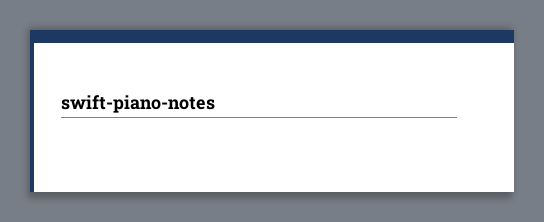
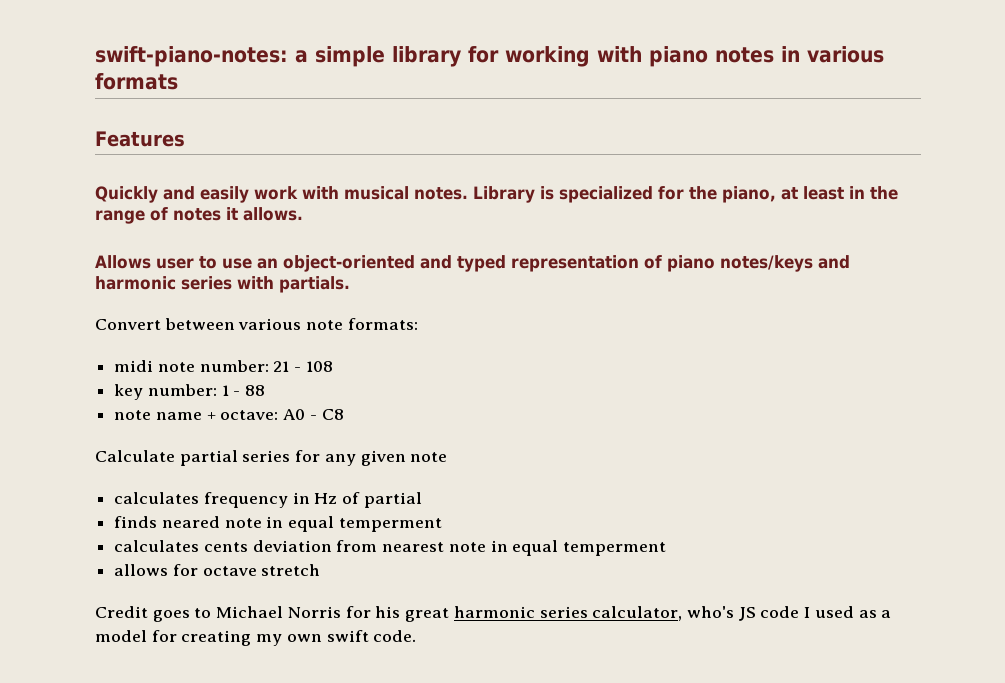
[61,95,215,113] swift-piano-notes -> [95,46,884,67] [95,73,178,90] [95,131,185,147] [95,186,898,203] [95,207,303,224] [95,255,850,272] [95,276,350,293] [95,318,418,330] [114,360,333,372] [114,384,266,400] [114,409,344,420] [95,450,448,466] [114,492,422,508] [114,516,442,532] [114,540,667,556] [114,564,321,576] [95,606,892,622] [95,630,417,646] swift-piano-notes: a simple library for working with piano notes in various formats // Features // Quickly and easily work with musical notes. Library is specialized for the piano, at least in the range of notes it allows. // Allows user to use an object-oriented and typed representation of piano notes/keys and harmonic series with partials. // Convert between various note formats: // midi note number: 21 - 108 // key number: 1 - 88 // note name + octave: A0 - C8 // Calculate partial series for any given note // calculates frequency in Hz of partial // finds neared note in equal temperment // calculates cents deviation from nearest note in equal temperment // allows for octave stretch // Credit goes to Michael Norris for his great harmonic series calculator, who's JS code I used as a model for creating my own swift code.

